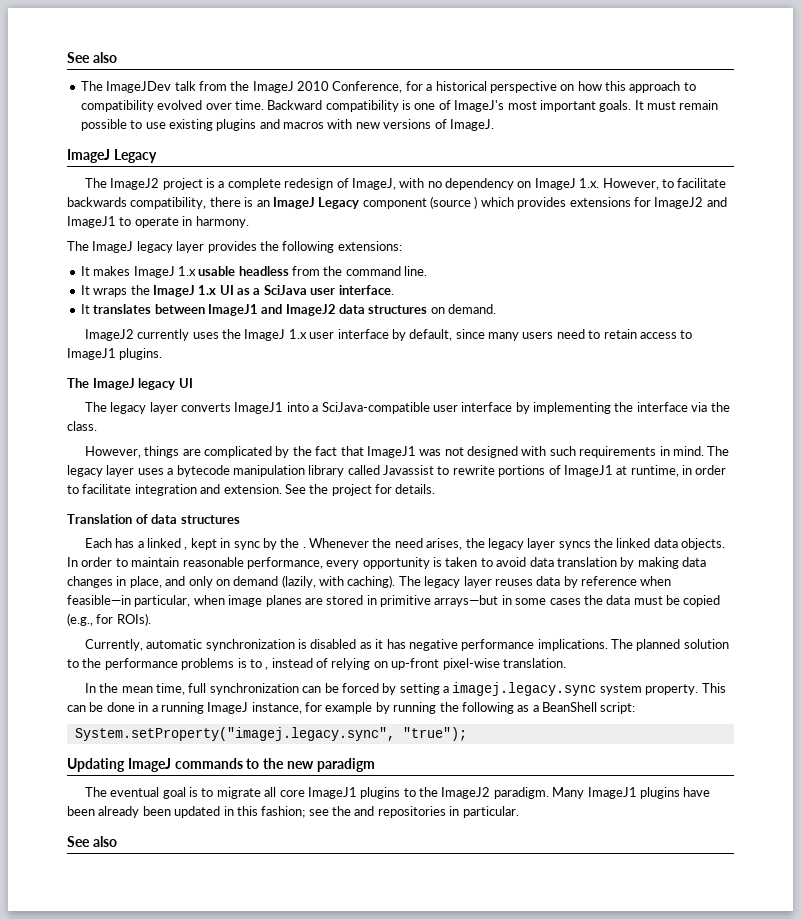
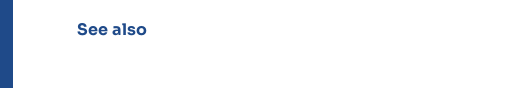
[67,52,117,63] [80,81,696,93] [80,100,719,112] [80,119,494,131] [67,149,157,163] [84,178,727,190] [67,196,727,209] [67,216,249,228] [67,241,402,253] [80,266,428,278] [80,285,394,297] [80,304,497,316] [84,329,693,341] [67,348,163,360] [67,378,193,390] [84,402,730,414] [67,421,97,431] [84,446,730,458] [67,465,727,477] [67,484,436,496] [67,514,240,524] [84,538,726,550] [67,557,706,569] [67,575,672,588] [67,595,721,607] [67,613,151,626] [84,639,729,651] [67,658,566,670] [84,682,726,696] [67,702,636,714] [74,727,467,741] [67,758,375,772] [84,787,711,799] [67,806,519,818] [67,836,117,847] See also // The ImageJDev talk from the ImageJ 2010 Conference, for a historical perspective on how this approach to compatibility evolved over time. Backward compatibility is one of ImageJ's most important goals. It must remain possible to use existing plugins and macros with new versions of ImageJ. // ImageJ Legacy // The ImageJ2 project is a complete redesign of ImageJ, with no dependency on ImageJ 1.x. However, to facilitate backwards compatibility, there is an ImageJ Legacy component (source ) which provides extensions for ImageJ2 and ImageJ1 to operate in harmony. // The ImageJ legacy layer provides the following extensions: // It makes ImageJ 1.x usable headless from the command line. // It wraps the ImageJ 1.x UI as a SciJava user interface. // It translates between ImageJ1 and ImageJ2 data structures on demand. // ImageJ2 currently uses the ImageJ 1.x user interface by default, since many users need to retain access to ImageJ1 plugins. // The ImageJ legacy UI // The legacy layer converts ImageJ1 into a SciJava-compatible user interface by implementing the interface via the class. // However, things are complicated by the fact that ImageJ1 was not designed with such requirements in mind. The legacy layer uses a bytecode manipulation library called Javassist to rewrite portions of ImageJ1 at runtime, in order to facilitate integration and extension. See the project for details. // Translation of data structures // Each has a linked , kept in sync by the . Whenever the need arises, the legacy layer syncs the linked data objects. In order to maintain reasonable performance, every opportunity is taken to avoid data translation by making data changes in place, and only on demand (lazily, with caching). The legacy layer reuses data by reference when feasible—in particular, when image planes are stored in primitive arrays—but in some cases the data must be copied (e.g., for ROIs). // Currently, automatic synchronization is disabled as it has negative performance implications. The planned solution to the performance problems is to , instead of relying on up-front pixel-wise translation. // In the mean time, full synchronization can be forced by setting a imagej.legacy.sync system property. This can be done in a running ImageJ instance, for example by running the following as a BeanShell script: // System.setProperty("imagej.legacy.sync", "true"); // Updating ImageJ commands to the new paradigm // The eventual goal is to migrate all core ImageJ1 plugins to the ImageJ2 paradigm. Many ImageJ1 plugins have been already been updated in this fashion; see the and repositories in particular. // See also -> [77,22,148,36] See also

